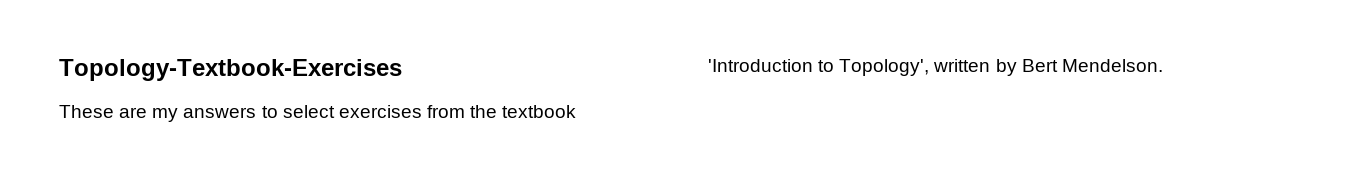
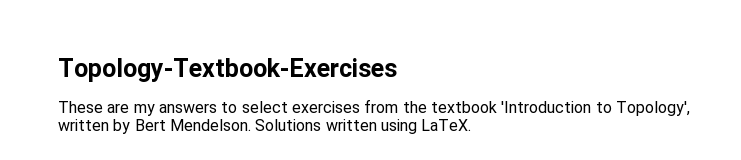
(1163, 65) none -> [255,119,472,134] Solutions written using LaTeX.

